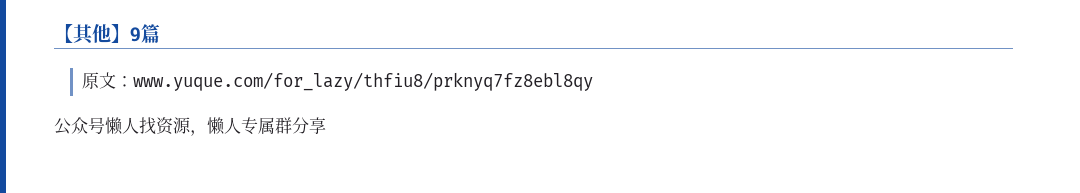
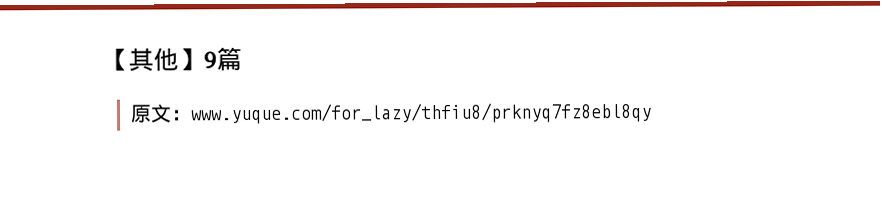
[54,117,326,136] // 公众号懒人找资源，懒人专属群分享 -> (652, 113) none

